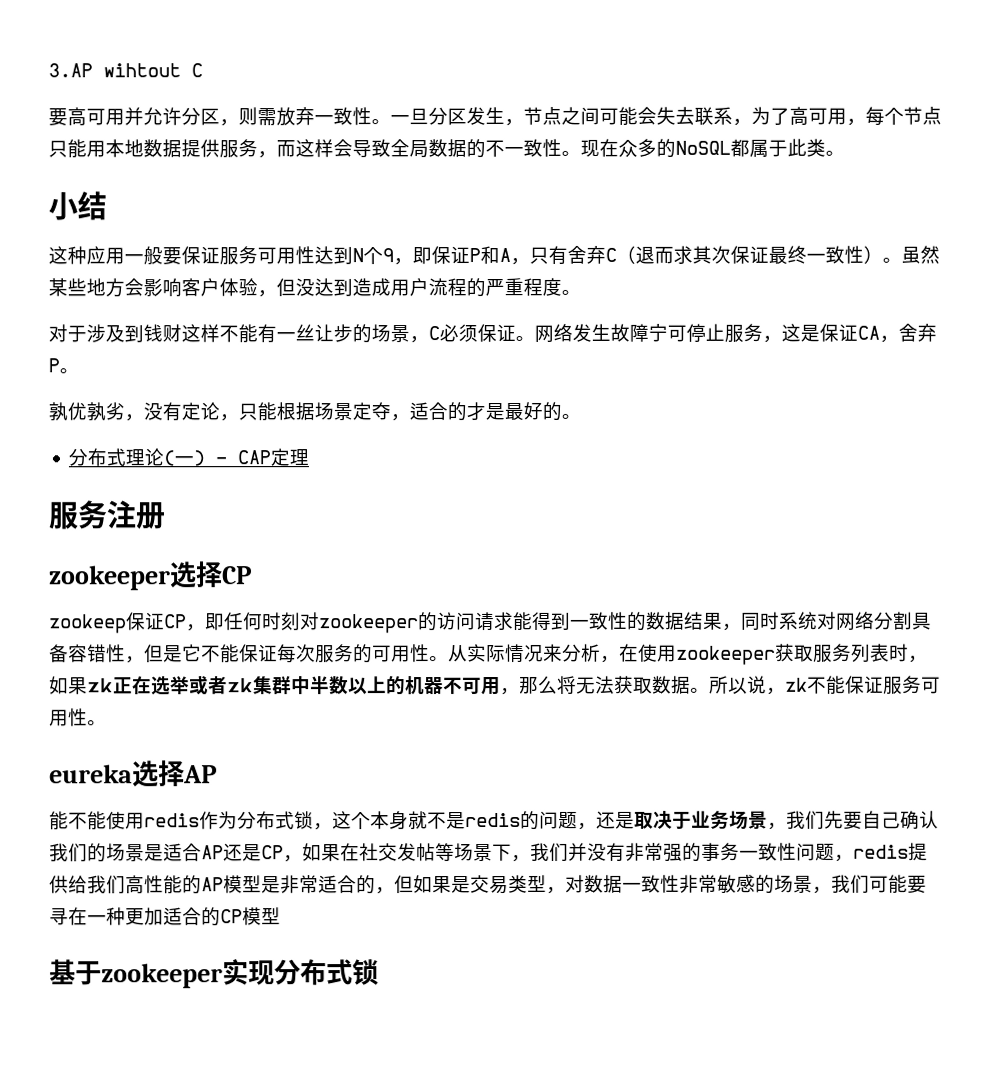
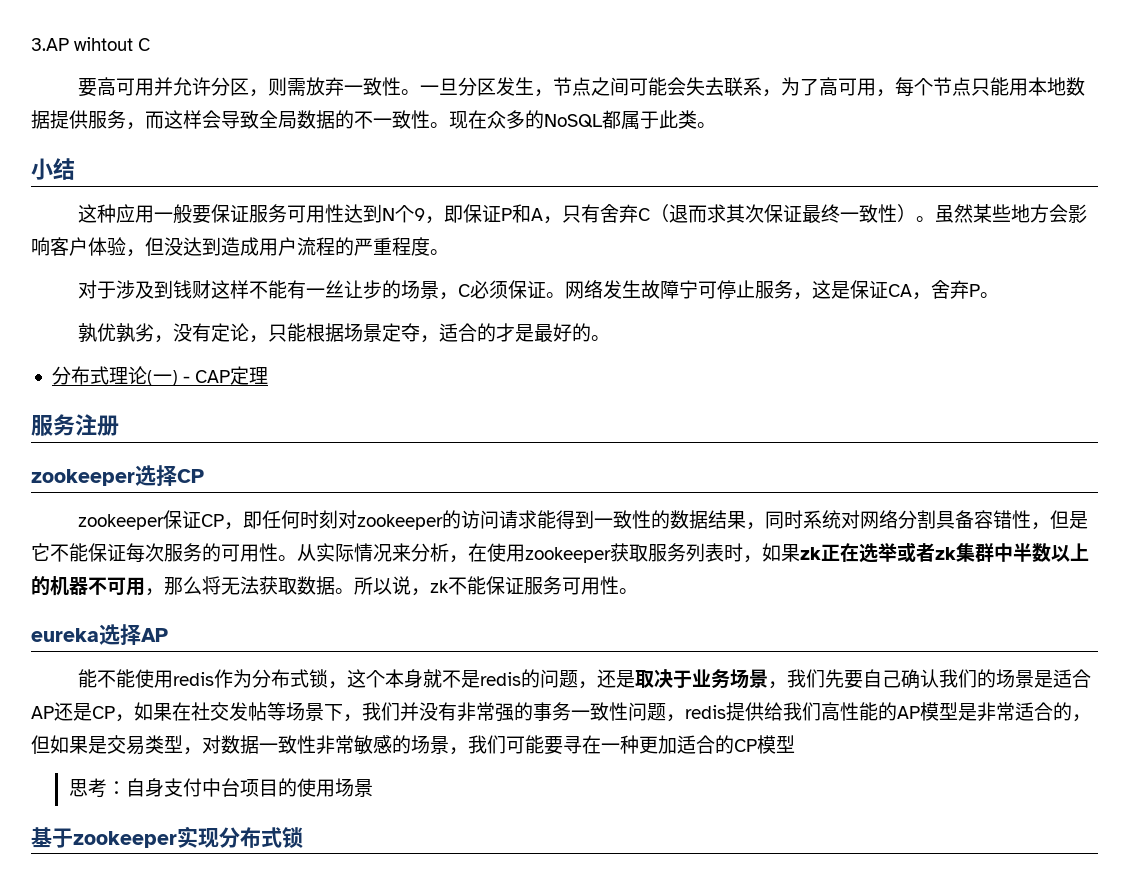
[49,614,127,634] zookeep -> [77,514,164,530] zookeeper
(281, 916) none -> [68,778,373,798] // 思考：自身支付中台项目的使用场景

